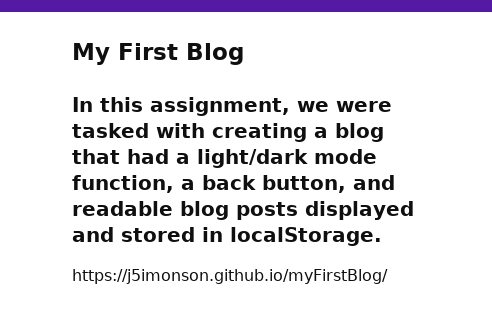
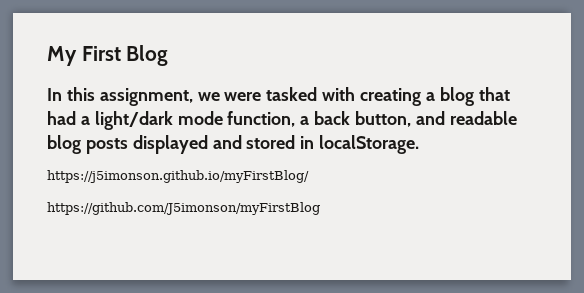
(388, 276) none -> [47,202,320,215] // https://github.com/J5imonson/myFirstBlog

